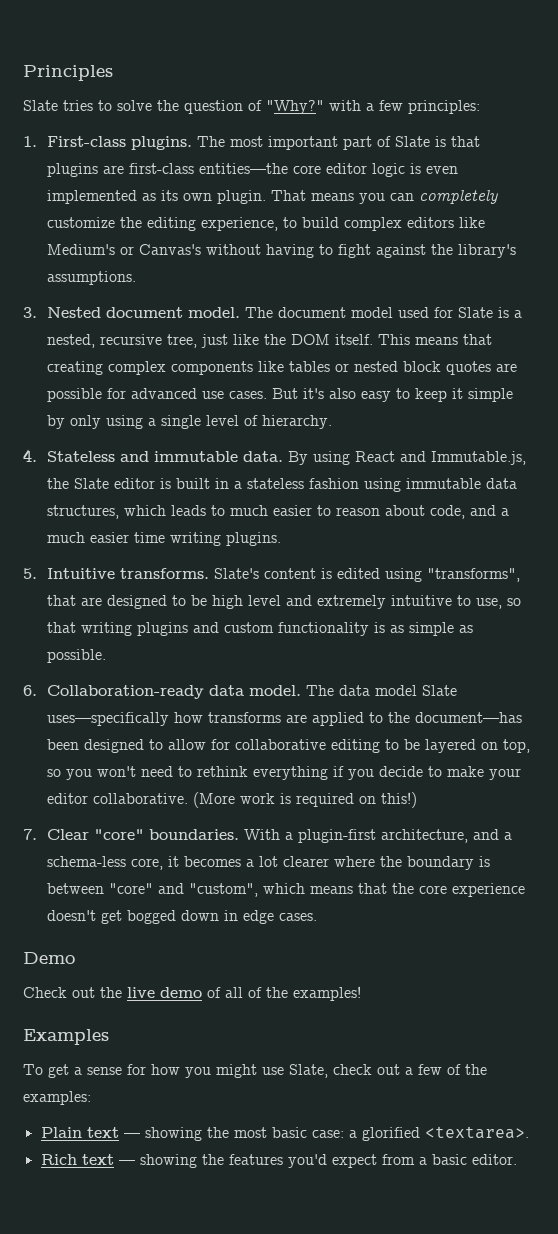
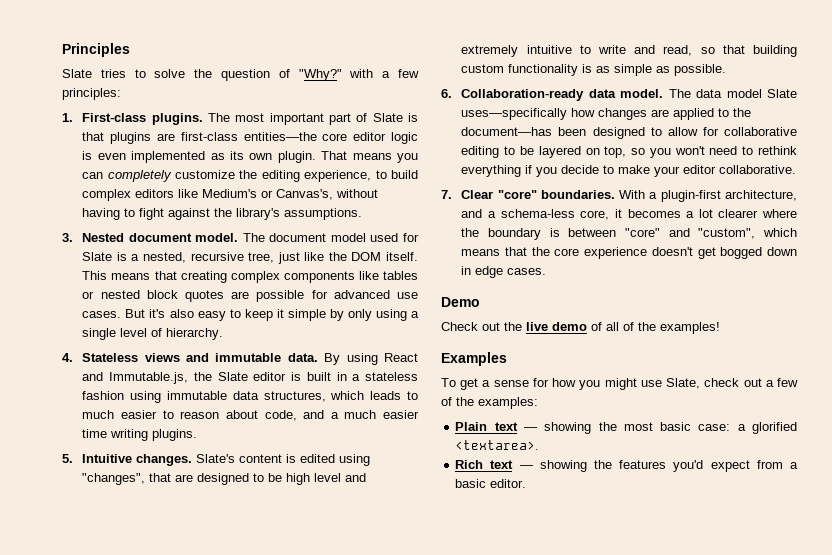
[139,244,202,255] Canvas's -> [276,189,334,200] Canvas's,
(116, 456) none -> [144,353,180,362] views
[120,568,210,579] transforms. -> [136,454,193,466] changes.
[427,568,521,582] "transforms", -> [82,473,146,485] "changes",
[476,598,522,609] [47,622,220,636] use, so that writing plugins and -> [597,45,797,57] write and read, so that building
[208,712,282,723] transforms -> [598,108,648,120] changes
[193,792,418,808] (More work is required on this!) -> (797, 169) none

